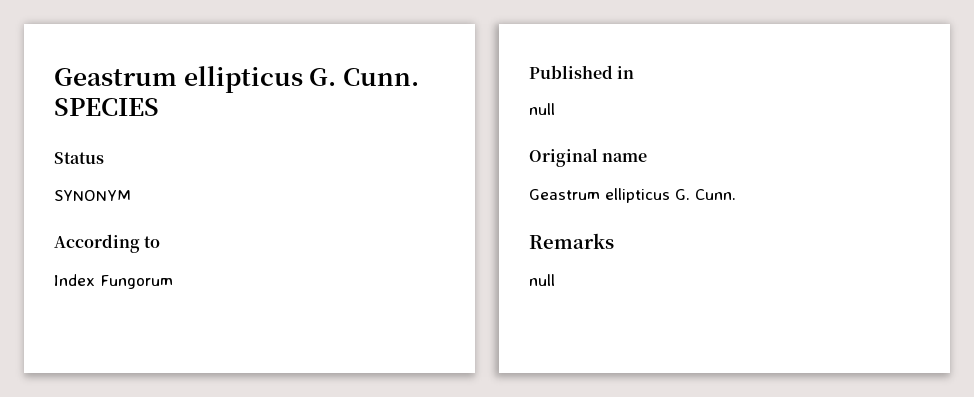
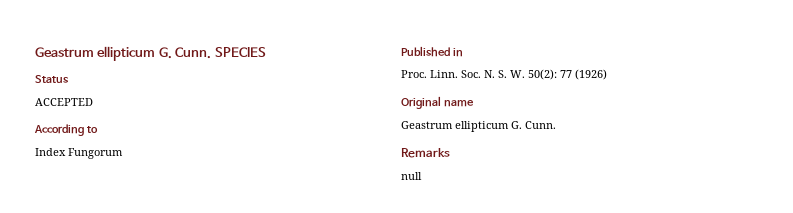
[54,66,303,93] Geastrum ellipticus -> [35,46,156,61] Geastrum ellipticum
[54,190,131,201] SYNONYM -> [35,98,93,106] ACCEPTED
[529,103,555,115] null -> [401,69,607,80] Proc. Linn. Soc. N. S. W. 50(2): 77 (1926)
[605,188,670,203] ellipticus -> [455,121,509,132] ellipticum

